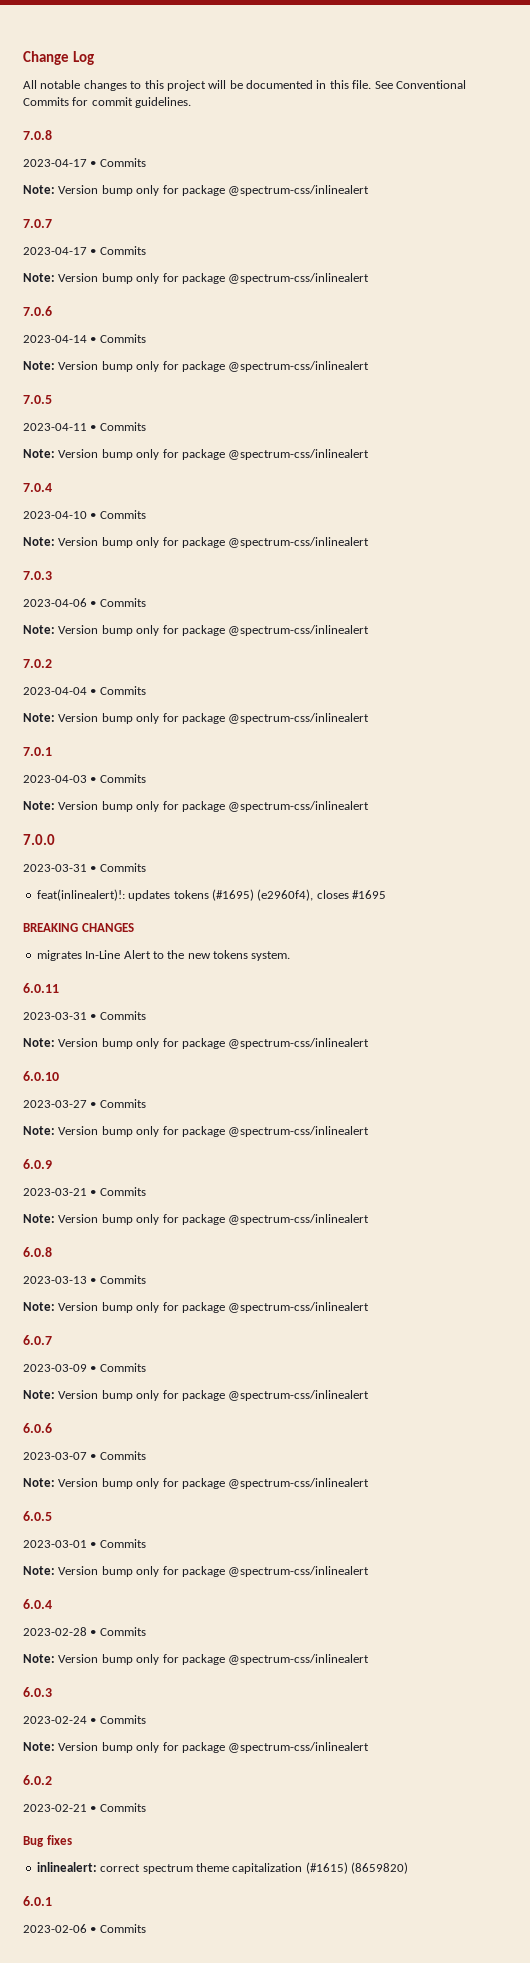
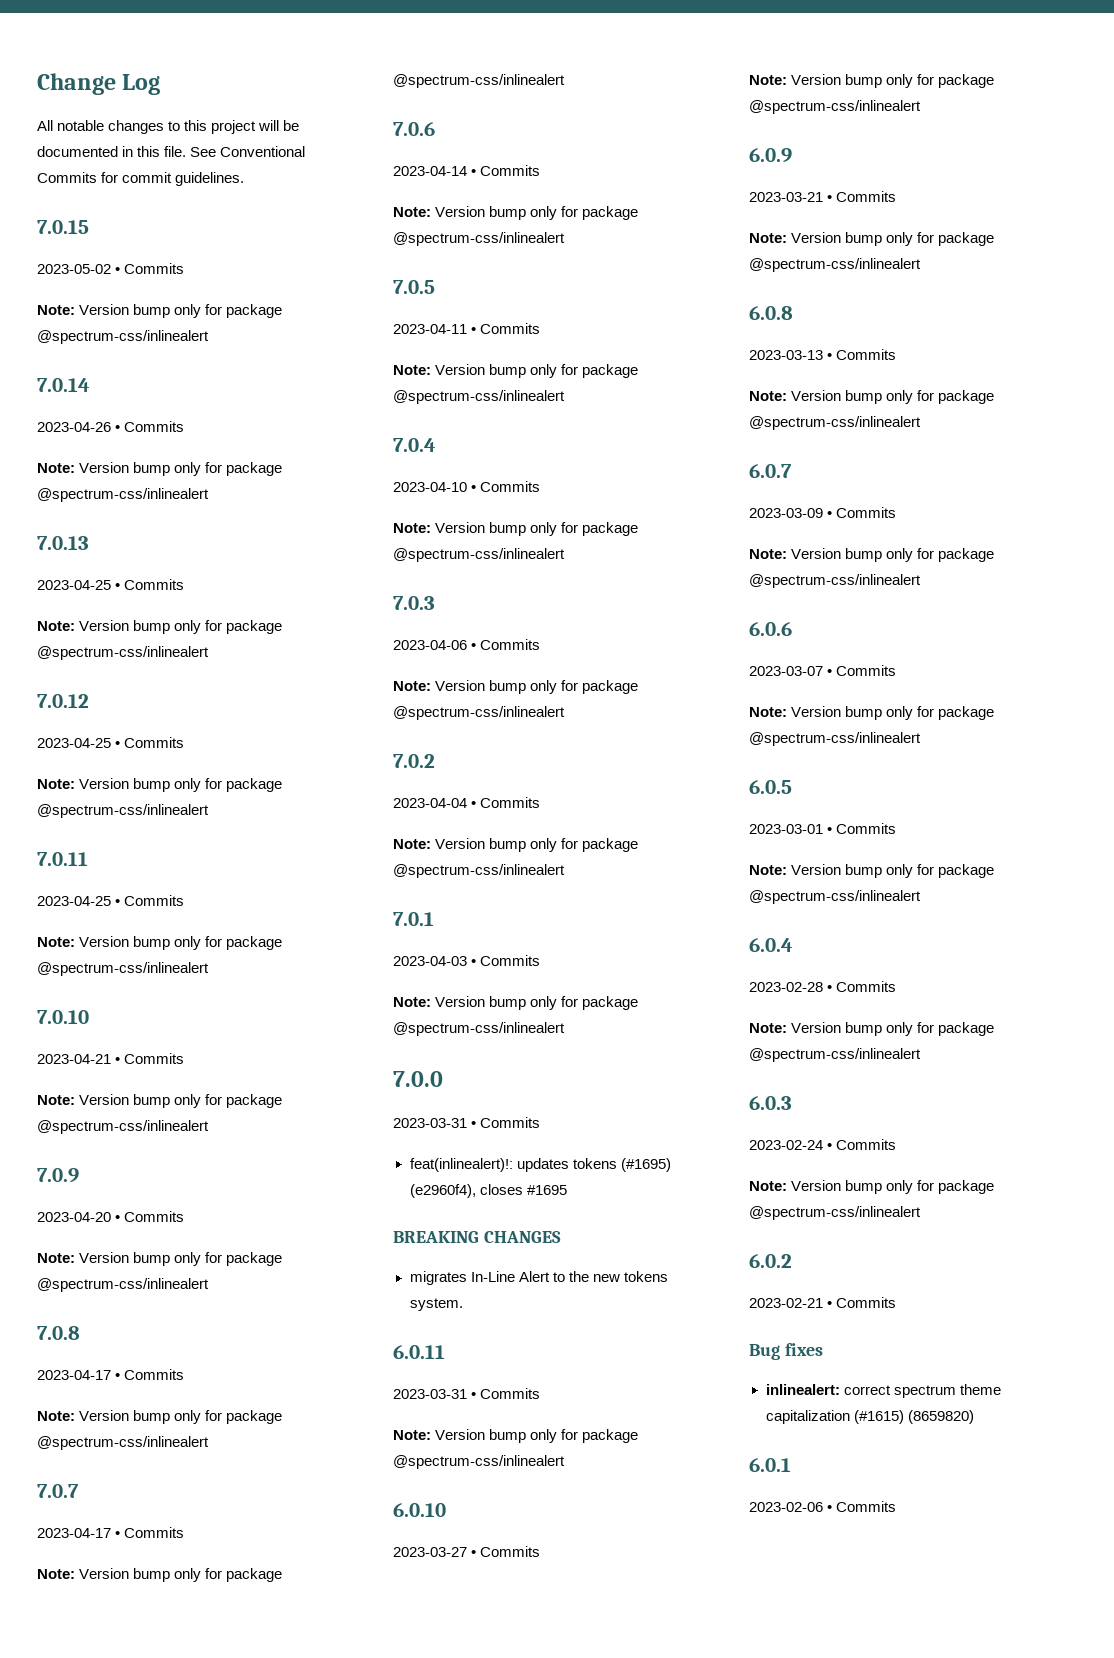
(192, 102) none -> [37,220,89,234] [37,263,185,274] [37,304,283,318] [37,330,209,344] [37,378,90,392] [37,421,185,432] [37,462,283,476] [37,488,209,502] [37,536,89,550] [37,579,185,590] [37,620,283,634] [37,646,209,660] [37,694,89,708] [37,737,185,748] [37,778,283,792] [37,804,209,818] [37,852,88,866] [37,895,185,906] [37,936,283,950] [37,962,209,976] [37,1010,89,1024] [37,1053,185,1064] [37,1094,283,1108] [37,1120,209,1134] [37,1168,79,1183] [37,1211,185,1222] [37,1252,283,1266] [37,1278,209,1292] // 7.0.15 // 2023-05-02 • Commits // Note: Version bump only for package @spectrum-css/inlinealert // 7.0.14 // 2023-04-26 • Commits // Note: Version bump only for package @spectrum-css/inlinealert // 7.0.13 // 2023-04-25 • Commits // Note: Version bump only for package @spectrum-css/inlinealert // 7.0.12 // 2023-04-25 • Commits // Note: Version bump only for package @spectrum-css/inlinealert // 7.0.11 // 2023-04-25 • Commits // Note: Version bump only for package @spectrum-css/inlinealert // 7.0.10 // 2023-04-21 • Commits // Note: Version bump only for package @spectrum-css/inlinealert // 7.0.9 // 2023-04-20 • Commits // Note: Version bump only for package @spectrum-css/inlinealert

